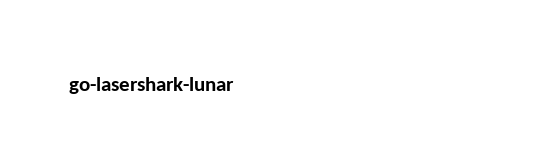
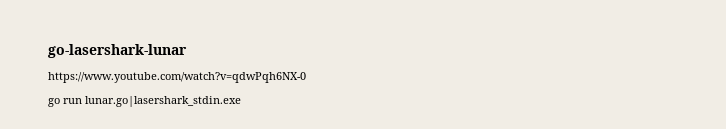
(234, 85) none -> [48,72,306,83] [48,96,241,107] // https://www.youtube.com/watch?v=qdwPqh6NX-0 // go run lunar.go|lasershark_stdin.exe

